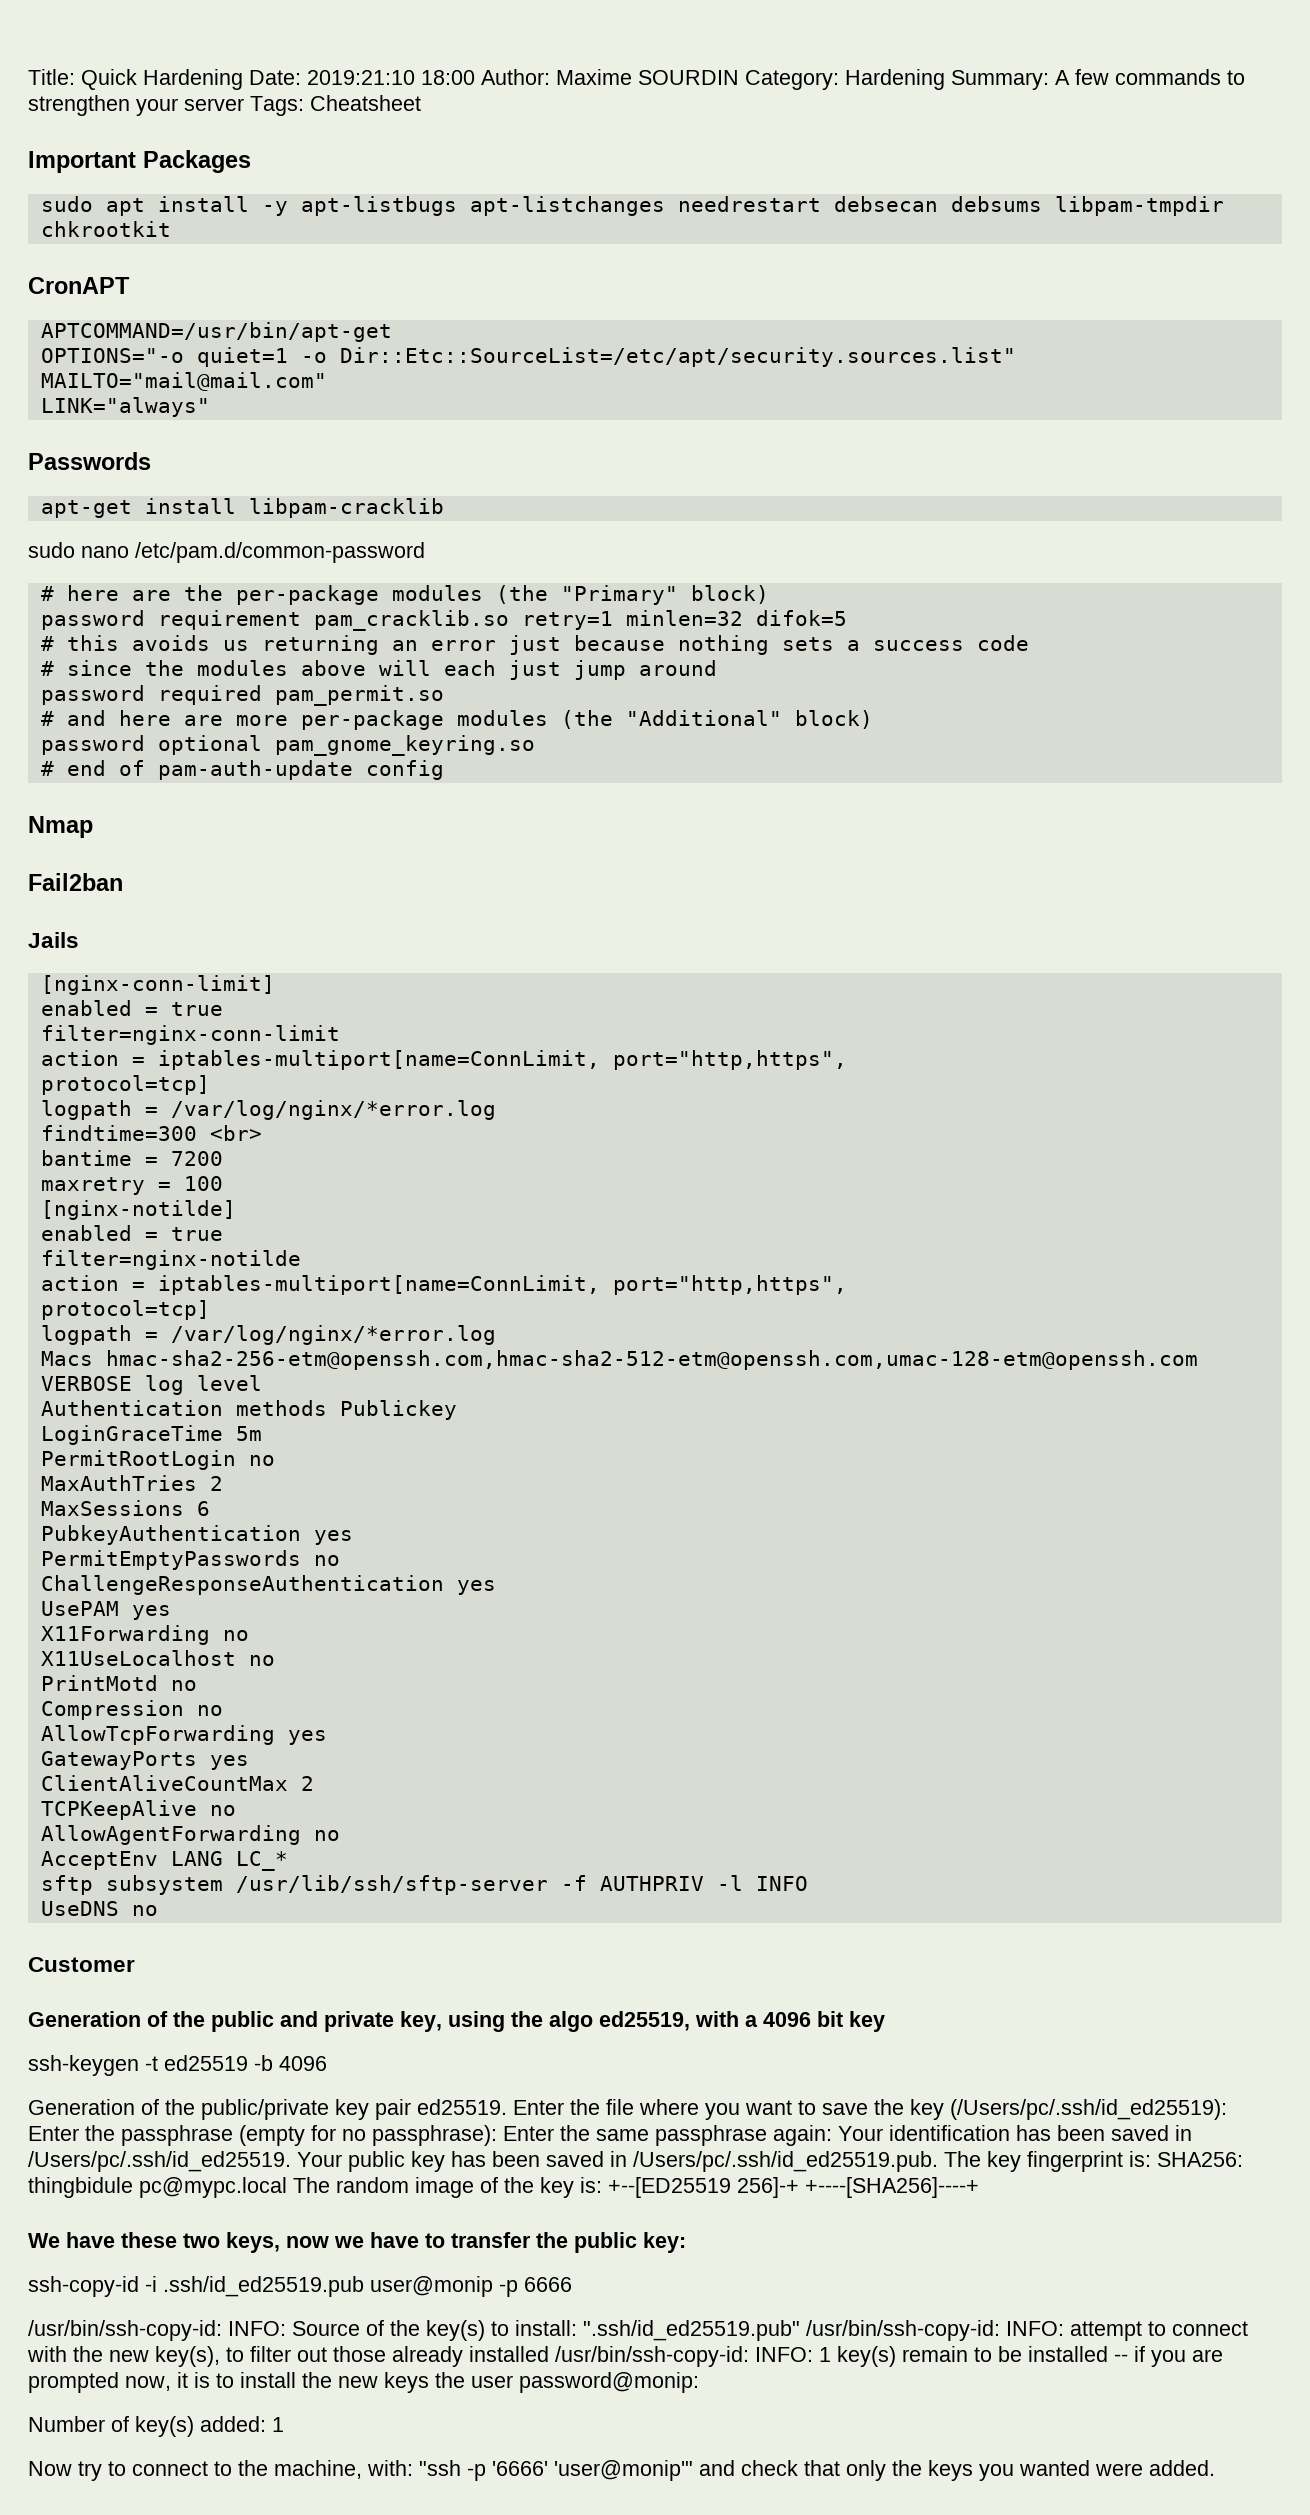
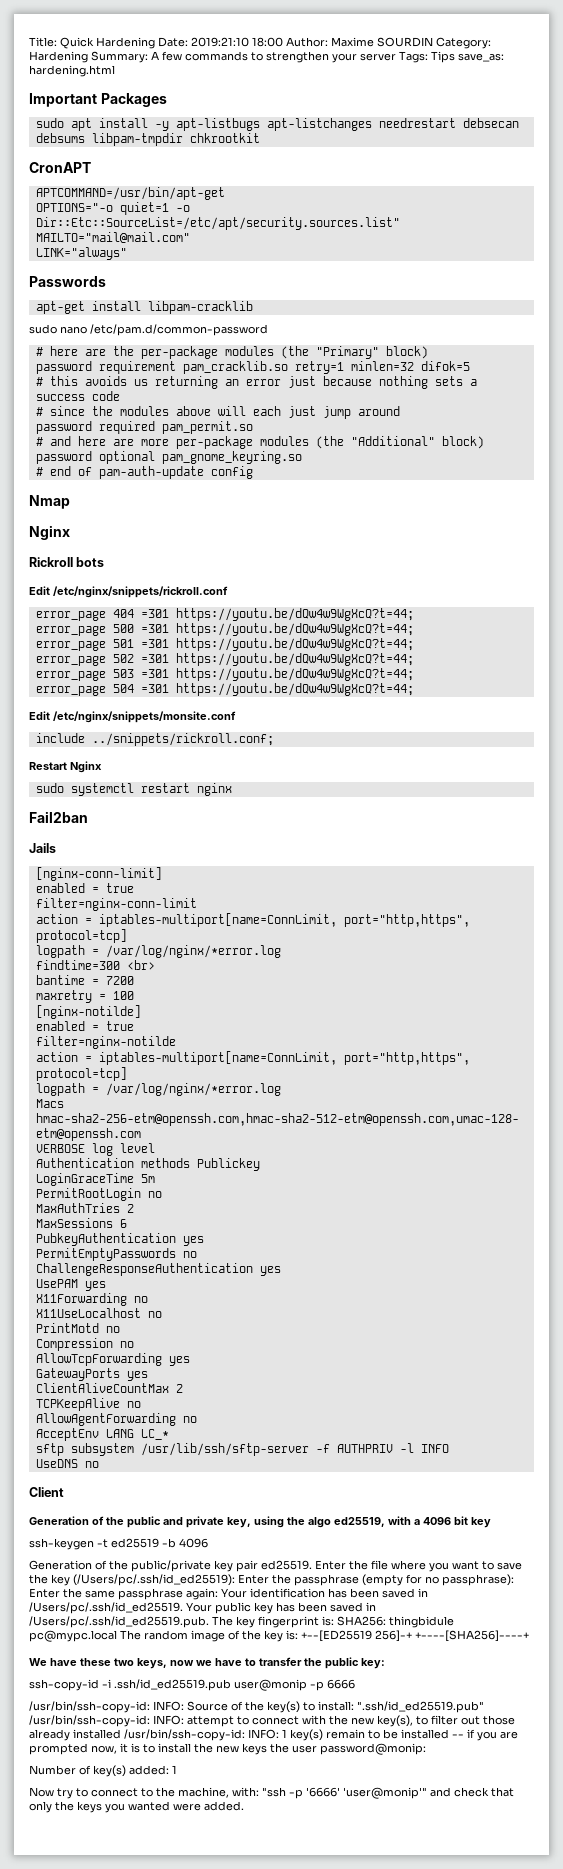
[310,95,421,111] Cheatsheet -> [431,51,504,63] [29,65,115,77] Tips save_as: hardening.html
(93, 827) none -> [29,525,70,540] [29,557,105,567] [29,586,228,598] [35,608,414,621] [35,623,414,636] [35,638,414,651] [35,653,414,666] [35,668,414,681] [35,683,414,696] [29,711,236,723] [35,733,274,746] [29,761,102,773] [35,783,232,796] // Nginx // Rickroll bots // Edit /etc/nginx/snippets/rickroll.conf // error_page 404 =301 https://youtu.be/dQw4w9WgXcQ?t=44; // error_page 500 =301 https://youtu.be/dQw4w9WgXcQ?t=44; // error_page 501 =301 https://youtu.be/dQw4w9WgXcQ?t=44; // error_page 502 =301 https://youtu.be/dQw4w9WgXcQ?t=44; // error_page 503 =301 https://youtu.be/dQw4w9WgXcQ?t=44; // error_page 504 =301 https://youtu.be/dQw4w9WgXcQ?t=44; // Edit /etc/nginx/snippets/monsite.conf // include ../snippets/rickroll.conf; // Restart Nginx // sudo systemctl restart nginx
[28,1957,135,1972] Customer -> [29,1487,64,1497] Client

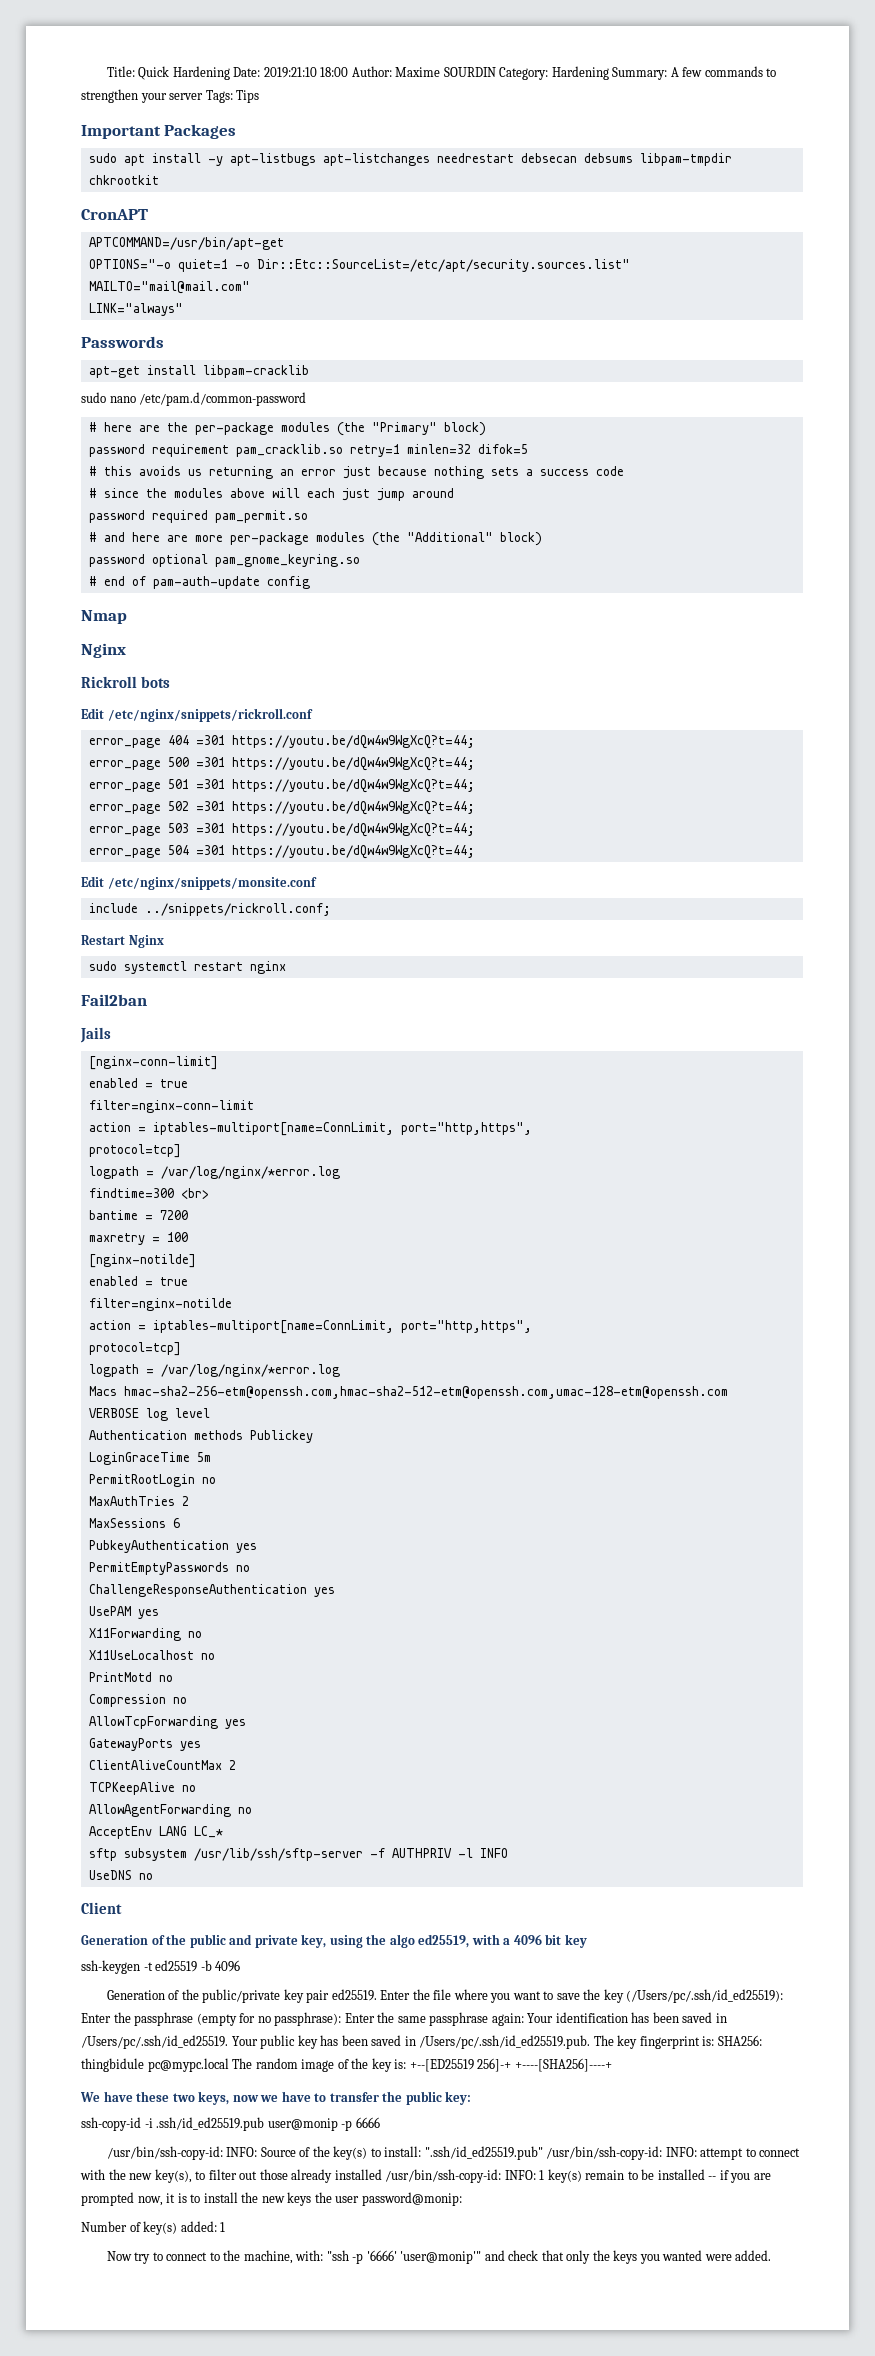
[458,53,504,62] [29,65,115,77] save_as: hardening.html -> (260, 96) none

